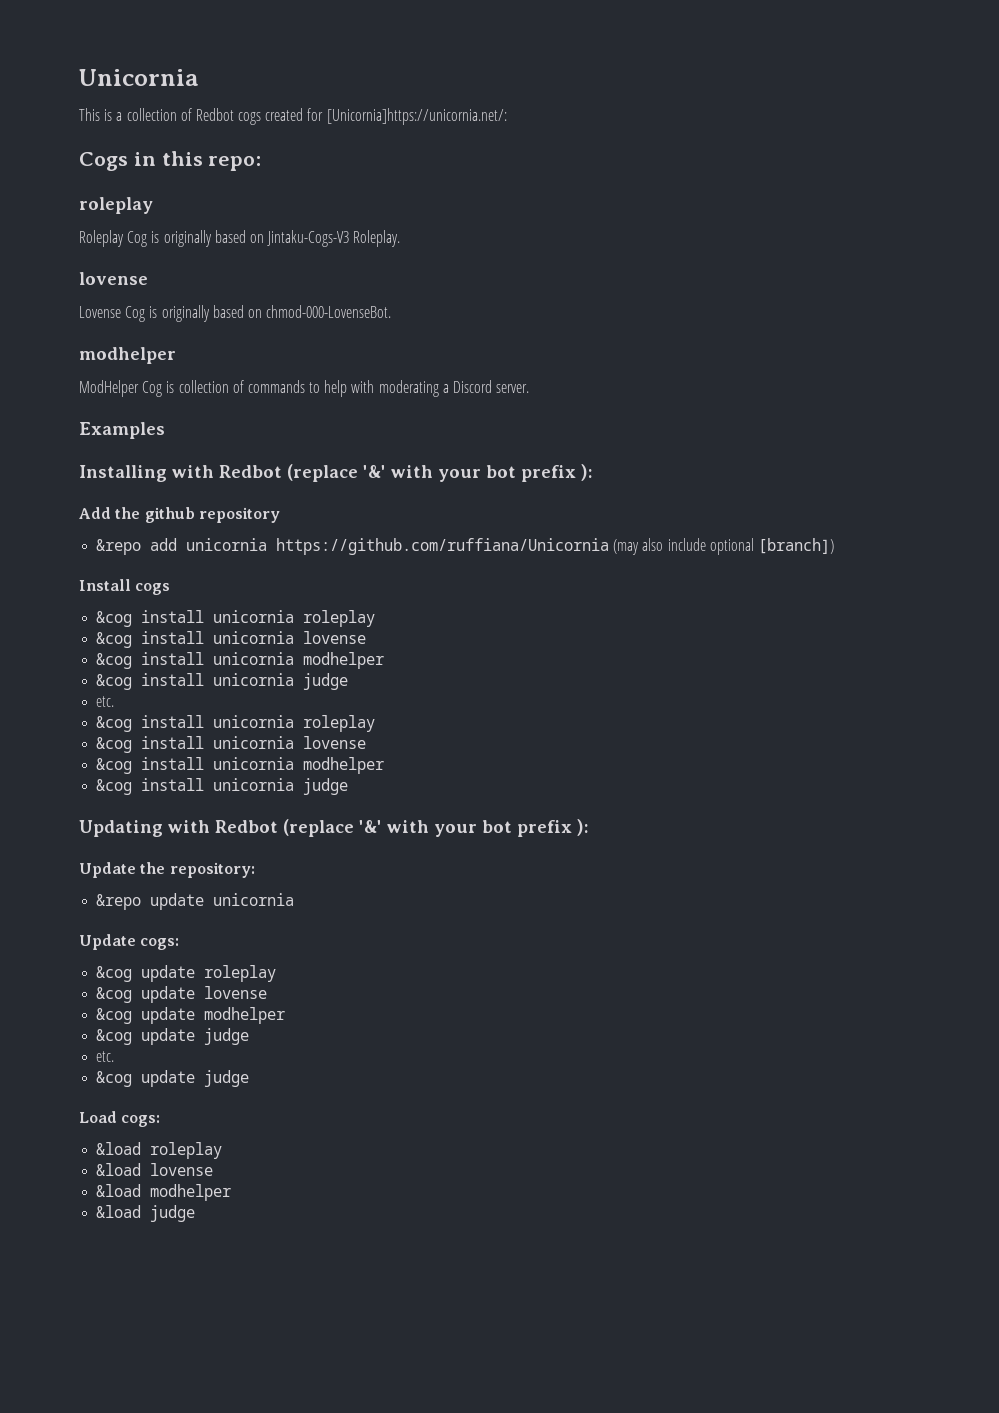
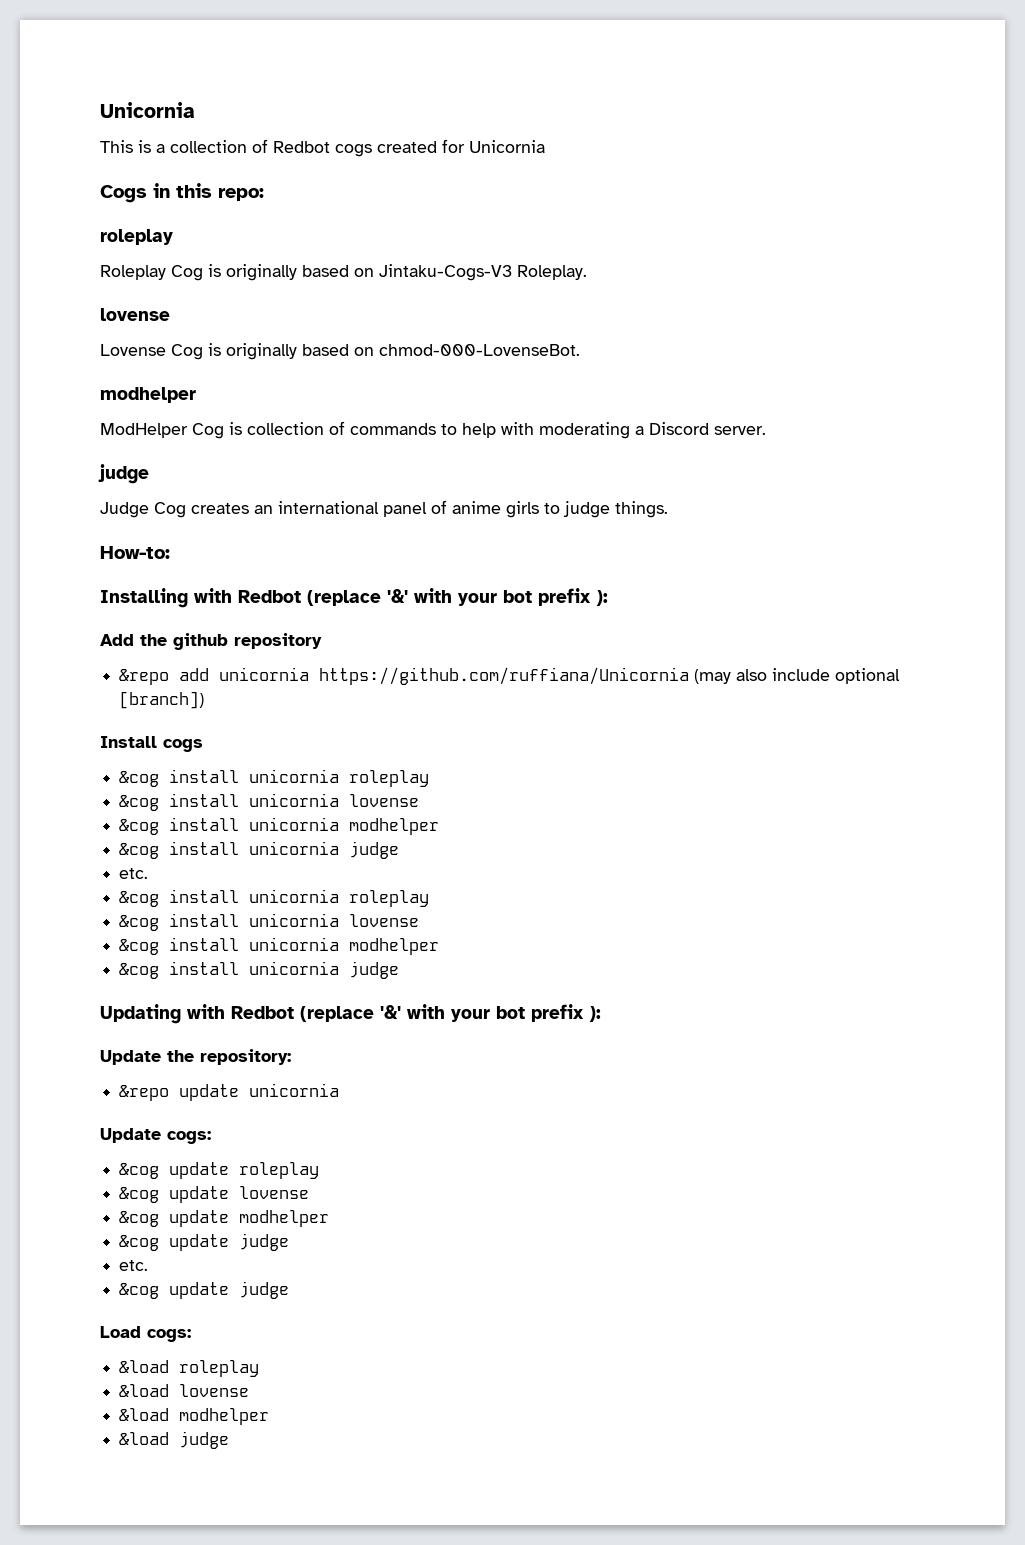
[326,108,507,125] [Unicornia]https://unicornia.net/: -> [469,140,545,153] Unicornia
[79,422,165,439] Examples -> [98,464,149,484] [100,500,668,518] [100,546,170,559] judge // Judge Cog creates an international panel of anime girls to judge things. // How-to:

